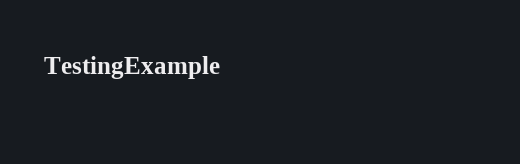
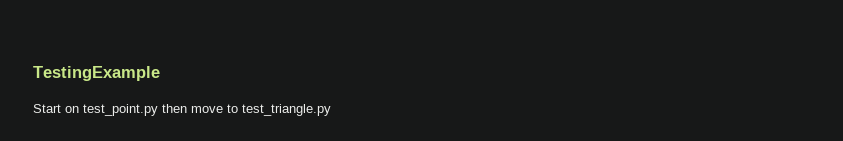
(220, 67) none -> [33,104,331,116] // Start on test_point.py then move to test_triangle.py

